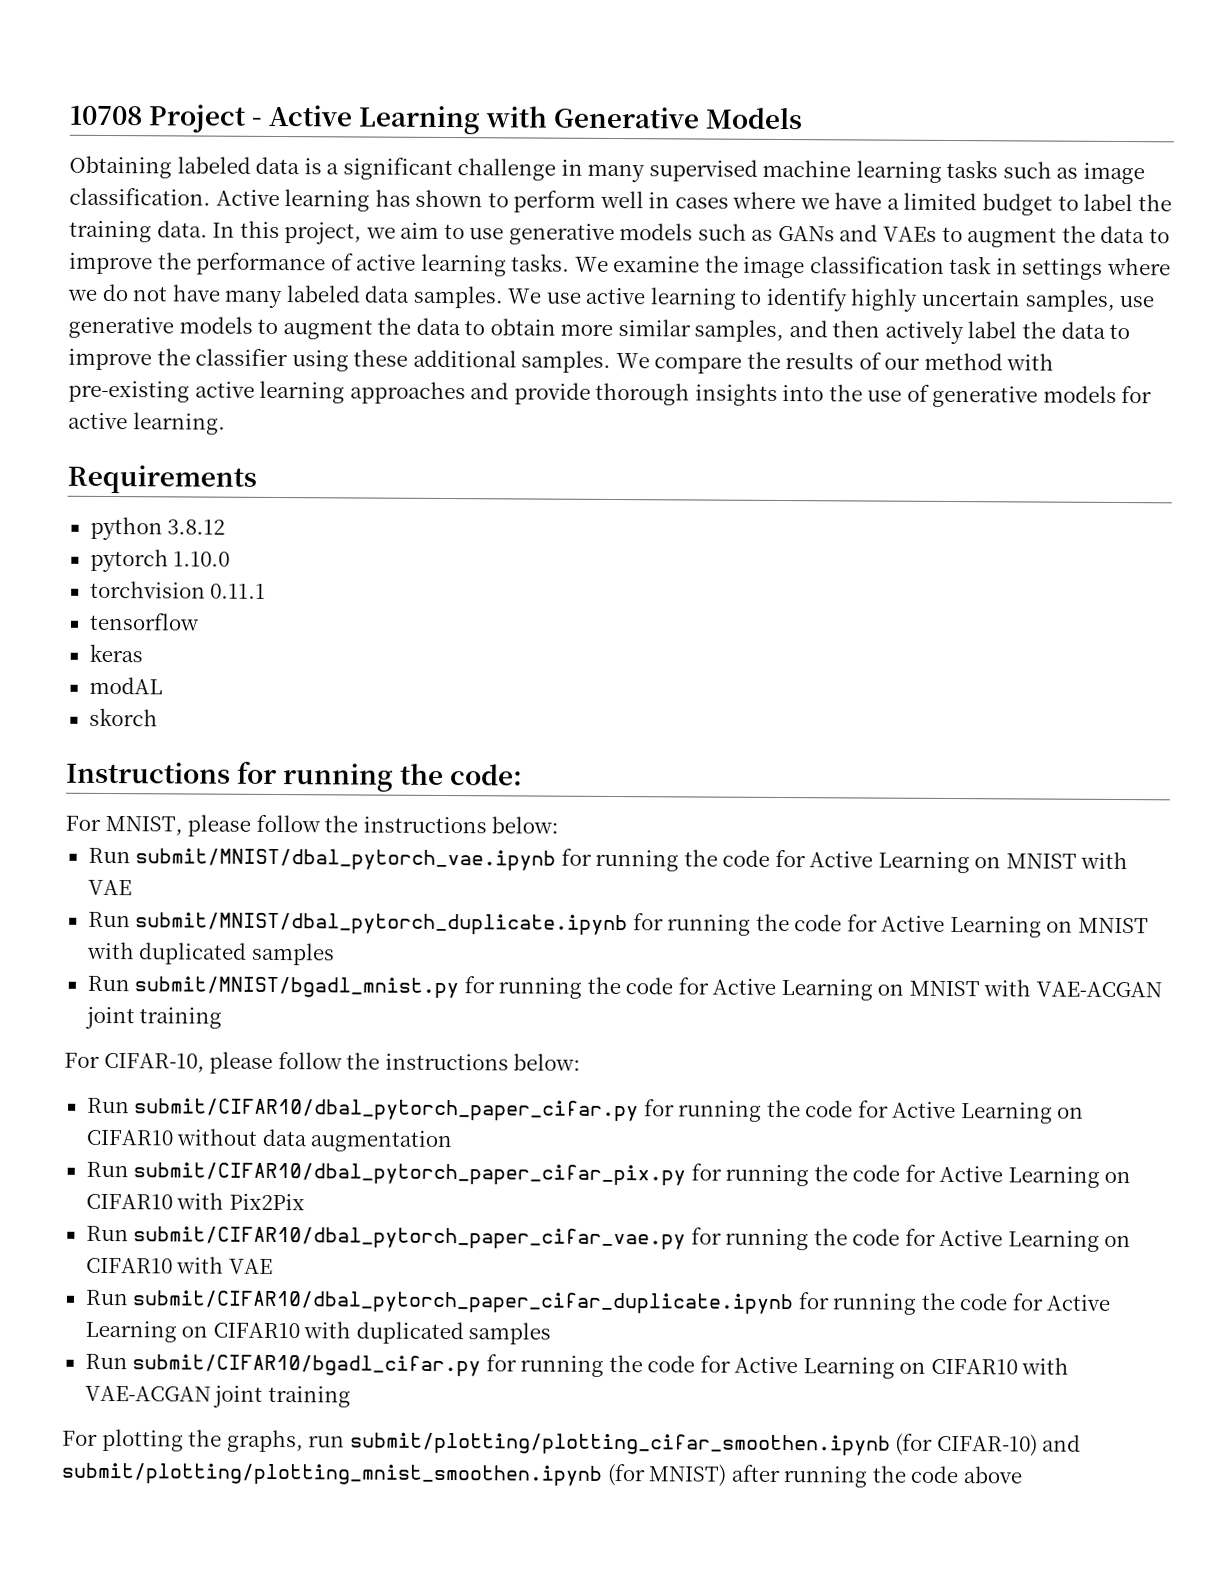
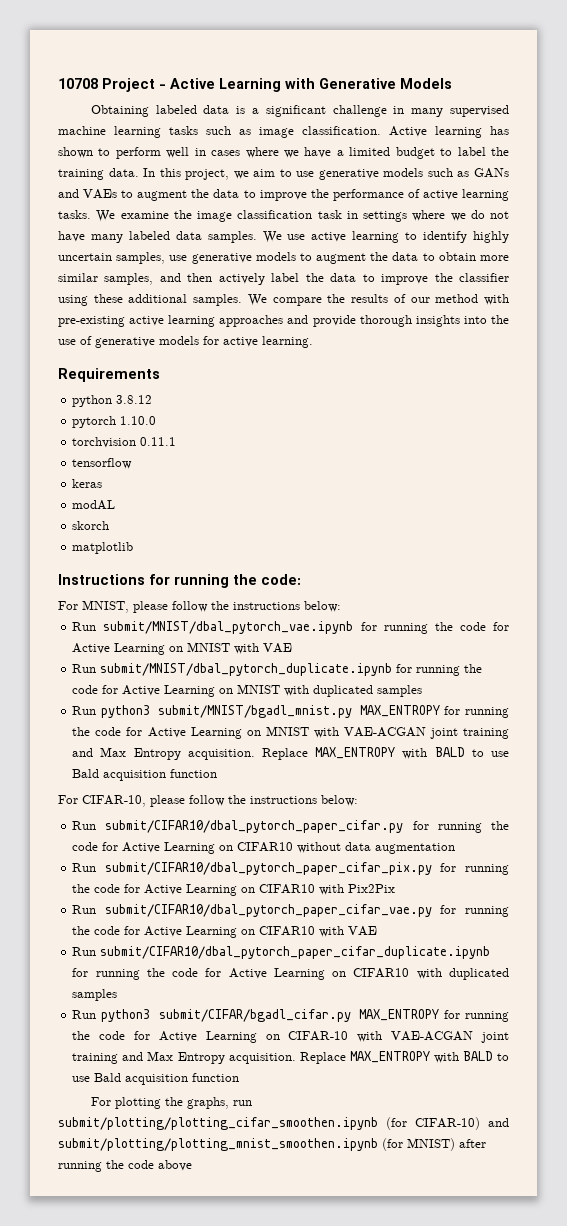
(158, 717) none -> [72,542,134,554] // matplotlib
[134,976,460,999] submit/MNIST/bgadl_mnist.py -> [100,705,440,718] python3 submit/MNIST/bgadl_mnist.py MAX_ENTROPY
(223, 1018) none -> [72,747,509,760] [72,769,218,781] and Max Entropy acquisition. Replace MAX_ENTROPY with BALD to use Bald acquisition function
[132,1354,1070,1379] [84,1385,351,1408] submit/CIFAR10/bgadl_cifar.py for running the code for Active Learning on CIFAR10 with VAE-ACGAN joint training -> [101,1009,509,1022] [72,1031,509,1043] [72,1051,510,1064] [72,1073,240,1085] python3 submit/CIFAR/bgadl_cifar.py MAX_ENTROPY for running the code for Active Learning on CIFAR-10 with VAE-ACGAN joint training and Max Entropy acquisition. Replace MAX_ENTROPY with BALD to use Bald acquisition function

